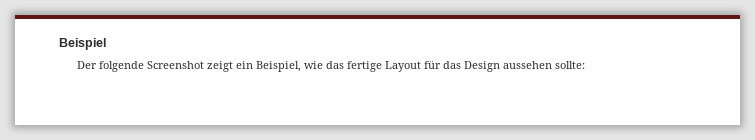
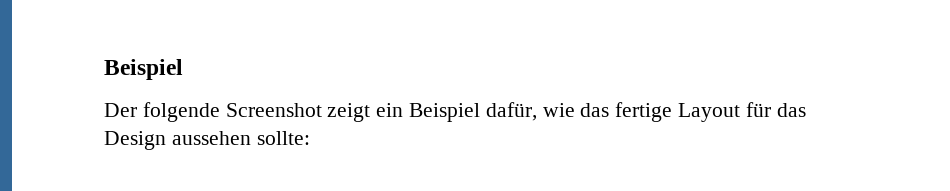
[255,61,301,72] Beispiel, -> [409,102,537,122] Beispiel dafür,

